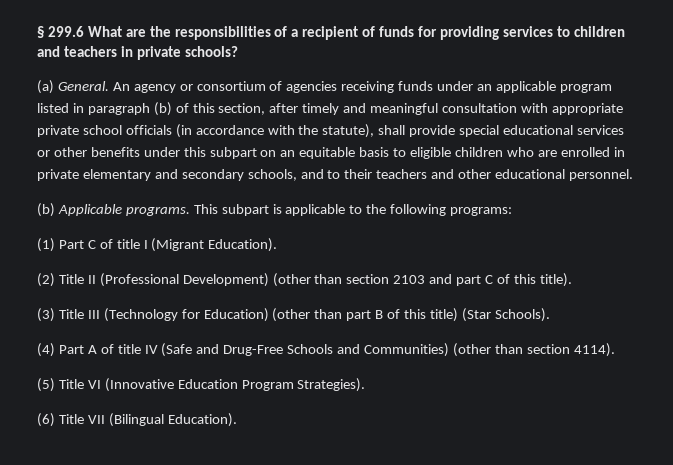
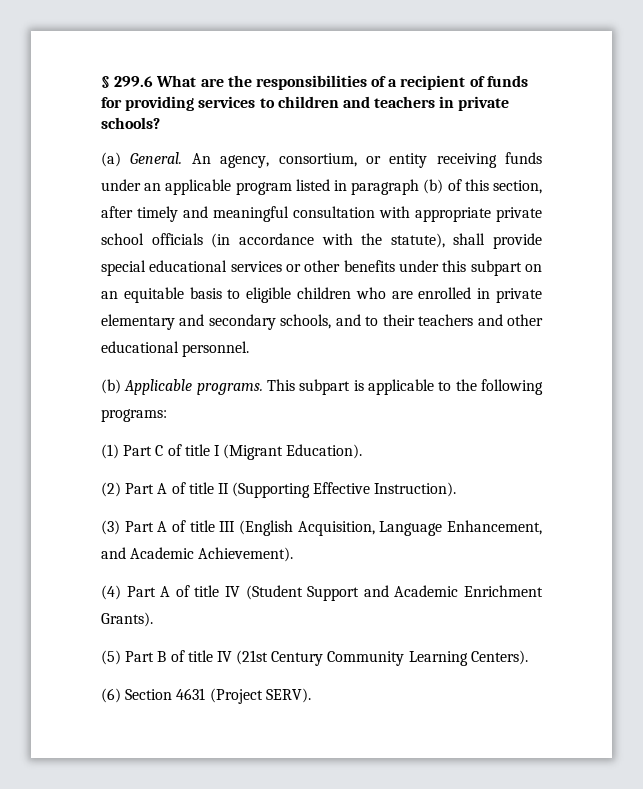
[133,81,338,93] agency or consortium of agencies -> [220,153,428,168] agency, consortium, or entity
[58,273,572,287] [37,308,550,322] Title II (Professional Development) (other than section 2103 and part C of this title). // (3) Title III (Technology for Education) (other than part B of this title) (Star Schools). -> [125,482,457,498] [101,520,542,536] [101,547,294,562] Part A of title II (Supporting Effective Instruction). // (3) Part A of title III (English Acquisition, Language Enhancement, and Academic Achievement).
[161,343,615,357] [37,378,366,392] [37,413,237,427] (Safe and Drug-Free Schools and Communities) (other than section 4114). // (5) Title VI (Innovative Education Program Strategies). // (6) Title VII (Bilingual Education). -> [245,585,543,601] [101,612,153,627] [101,650,528,666] [101,688,311,704] (Student Support and Academic Enrichment Grants). // (5) Part B of title IV (21st Century Community Learning Centers). // (6) Section 4631 (Project SERV).

